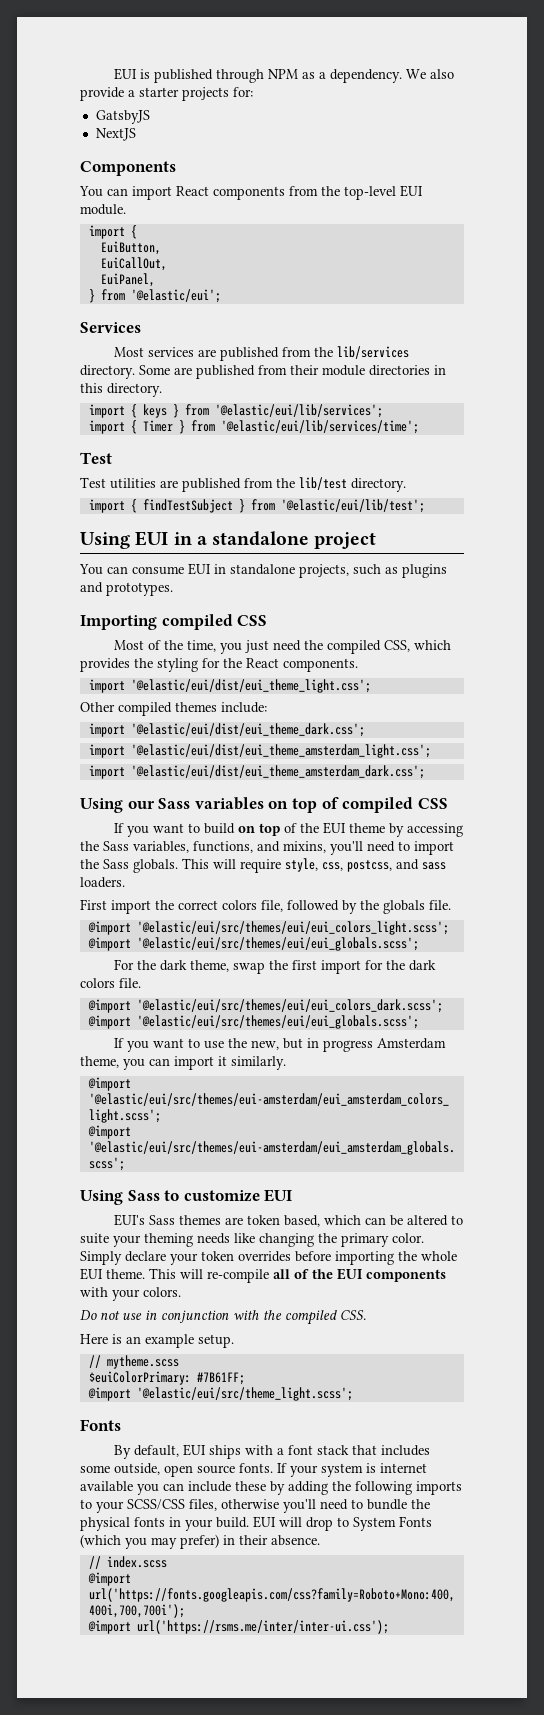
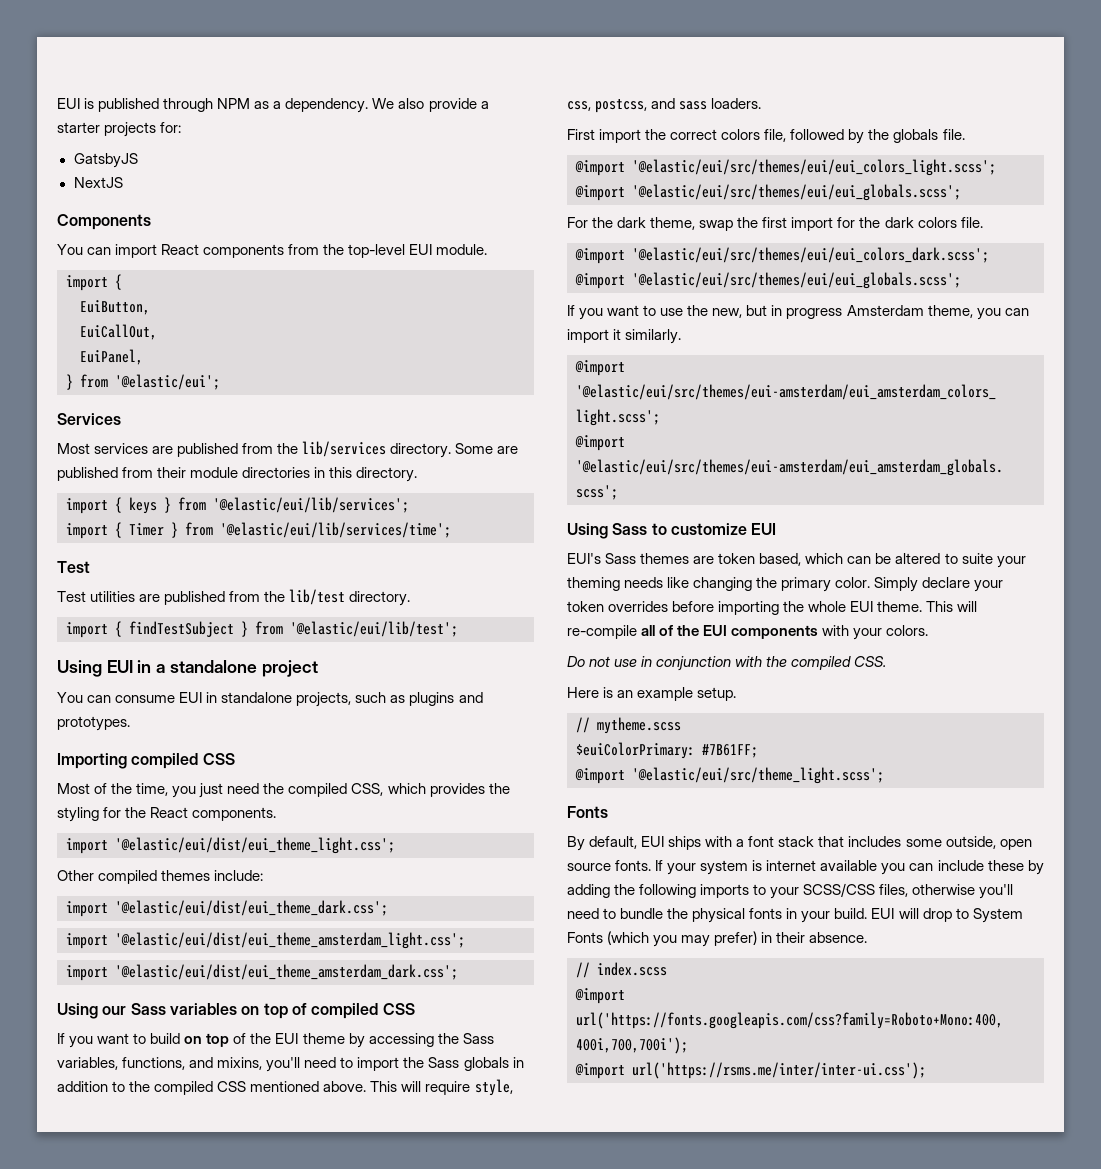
[133,859,178,873] globals. -> [463,1057,524,1071] [57,1081,367,1095] globals in addition to the compiled CSS mentioned above.

